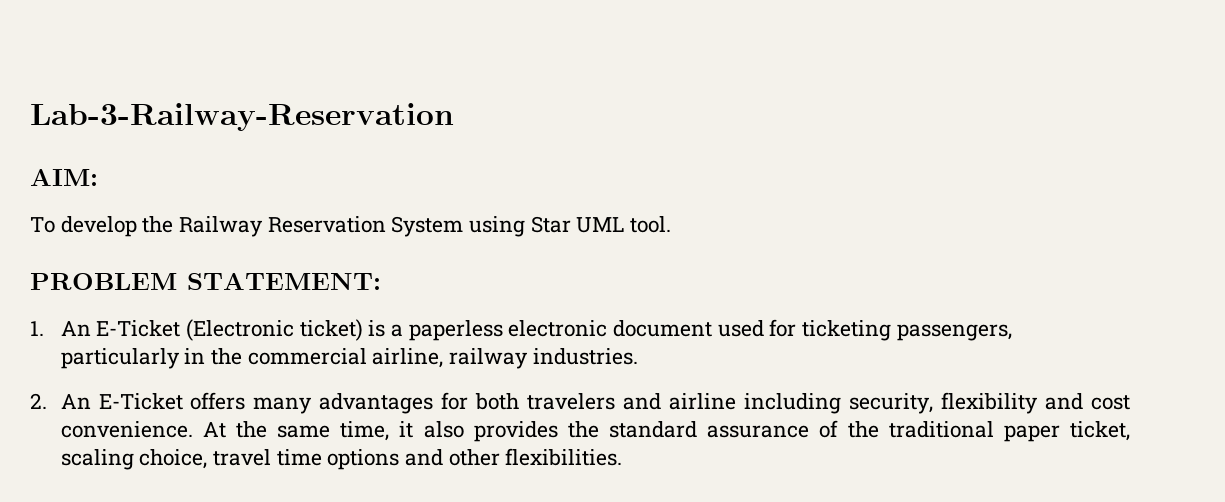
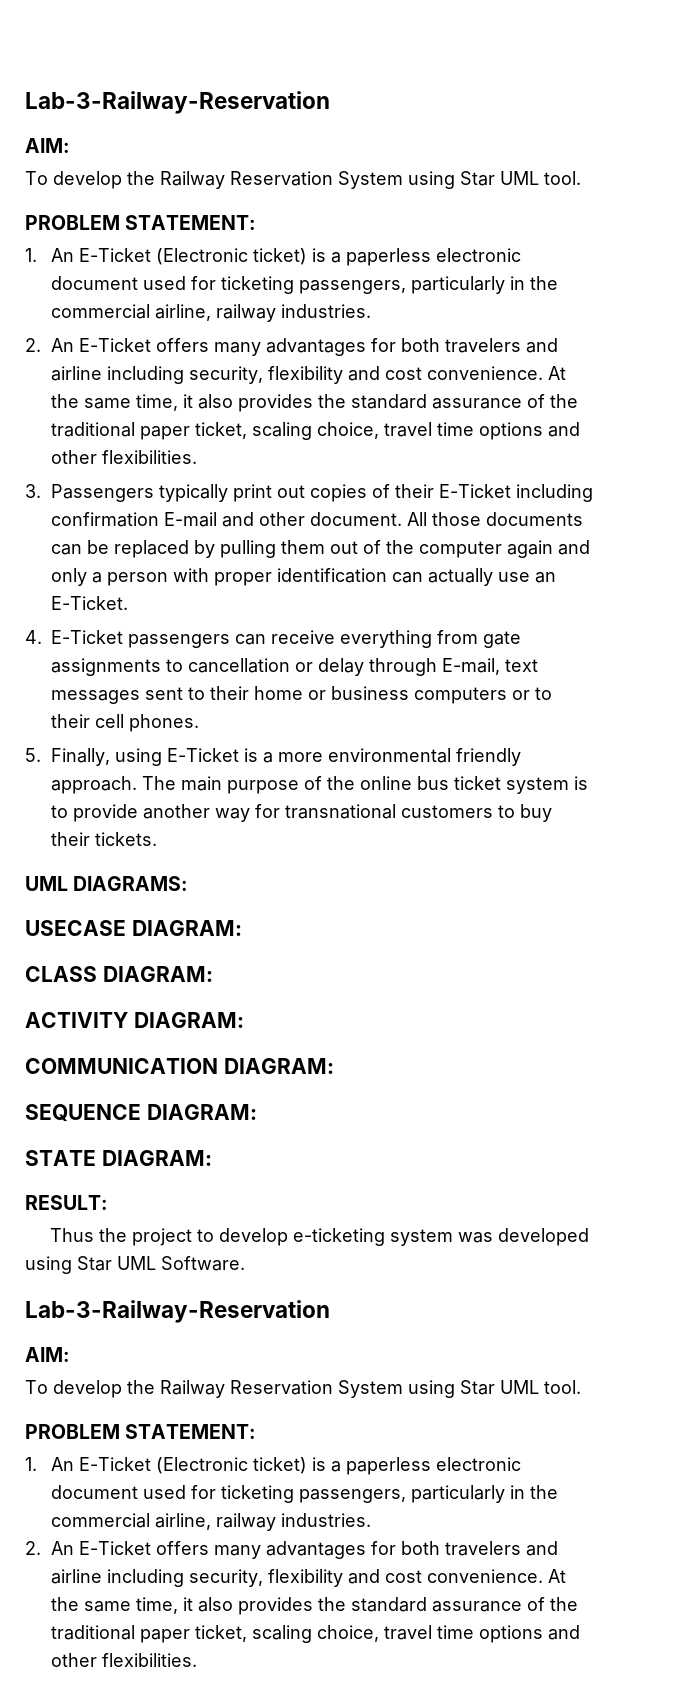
(623, 457) none -> [25,484,594,502] [51,512,584,527] [51,540,591,558] [51,568,557,586] [51,596,129,610] [25,630,522,648] [51,658,539,676] [51,686,553,704] [51,714,200,732] [25,748,522,766] [51,776,589,794] [51,804,553,822] [51,832,158,846] [25,876,189,891] [25,920,242,936] [25,966,213,982] [25,1012,244,1028] [25,1058,334,1074] [25,1104,257,1122] [25,1150,212,1166] [25,1195,108,1210] [50,1228,590,1246] [25,1256,245,1274] [25,1300,330,1323] [25,1347,70,1362] [25,1380,581,1398] [25,1424,257,1439] [25,1457,522,1475] [51,1485,559,1503] [51,1513,372,1531] [25,1541,559,1559] [51,1569,567,1587] [51,1597,579,1615] [51,1625,581,1643] [51,1653,198,1667] // 3. Passengers typically print out copies of their E-Ticket including confirmation E-mail and other document. All those documents can be replaced by pulling them out of the computer again and only a person with proper identification can actually use an E-Ticket. // 4. E-Ticket passengers can receive everything from gate assignments to cancellation or delay through E-mail, text messages sent to their home or business computers or to their cell phones. // 5. Finally, using E-Ticket is a more environmental friendly approach. The main purpose of the online bus ticket system is to provide another way for transnational customers to buy their tickets. // UML DIAGRAMS: // USECASE DIAGRAM: // CLASS DIAGRAM: // ACTIVITY DIAGRAM: // COMMUNICATION DIAGRAM: // SEQUENCE DIAGRAM: // STATE DIAGRAM: // RESULT: // Thus the project to develop e-ticketing system was developed using Star UML Software. // Lab-3-Railway-Reservation // AIM: // To develop the Railway Reservation System using Star UML tool. // PROBLEM STATEMENT: // 1. An E-Ticket (Electronic ticket) is a paperless electronic document used for ticketing passengers, particularly in the commercial airline, railway industries. // 2. An E-Ticket offers many advantages for both travelers and airline including security, flexibility and cost convenience. At the same time, it also provides the standard assurance of the traditional paper ticket, scaling choice, travel time options and other flexibilities.

